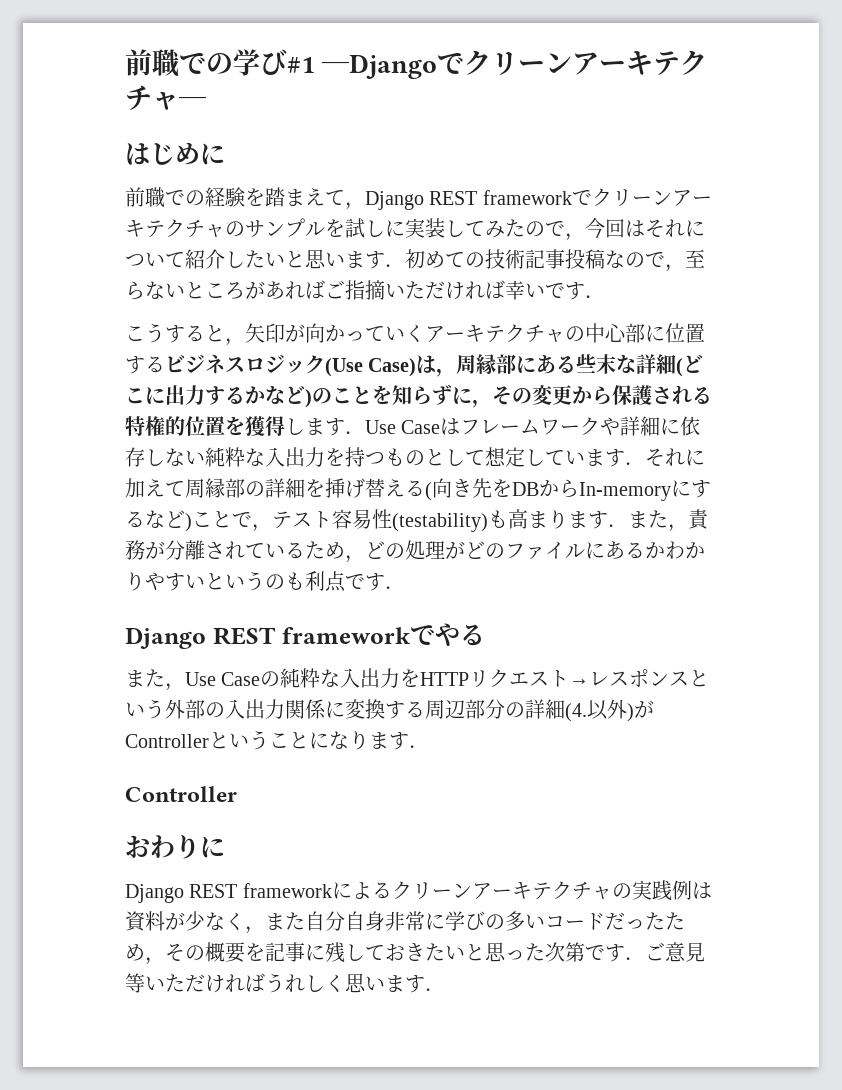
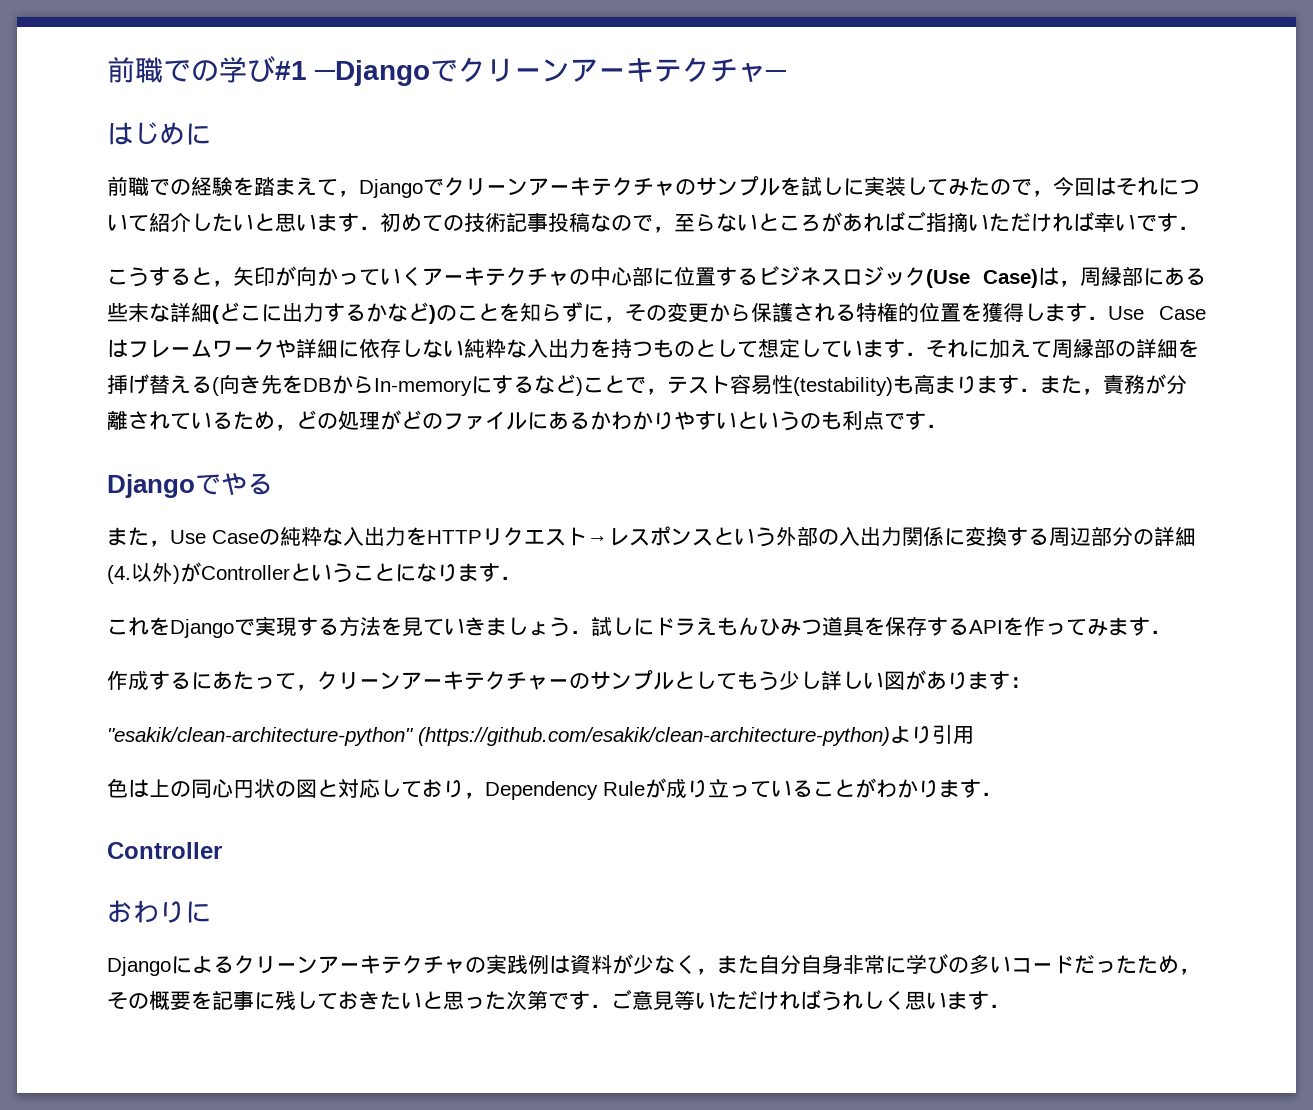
[429,190,572,205] REST framework -> (423, 188) none
[212,627,411,645] REST framework -> (195, 486) none
(429, 746) none -> [107,616,1171,638] [107,670,1031,691] [107,725,974,746] [107,778,1002,800] // これをDjangoで実現する方法を見ていきましょう．試しにドラえもんひみつ道具を保存するAPIを作ってみます． // 作成するにあたって，クリーンアーキテクチャーのサンプルとしてもう少し詳しい図があります： // "esakik/clean-architecture-python" (https://github.com/esakik/clean-architecture-python)より引用 // 色は上の同心円状の図と対応しており，Dependency Ruleが成り立っていることがわかります．
[189,883,332,898] REST framework -> (171, 966) none

